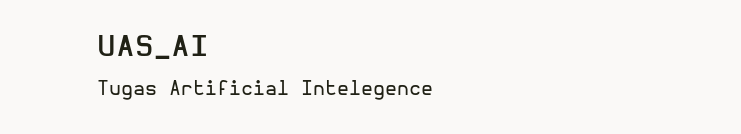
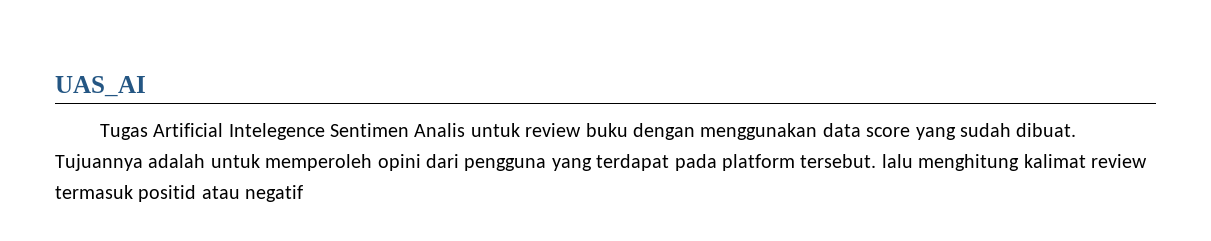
(433, 90) none -> [329,123,1077,140] [55,154,1147,171] [55,185,304,202] Sentimen Analis untuk review buku dengan menggunakan data score yang sudah dibuat. Tujuannya adalah untuk memperoleh opini dari pengguna yang terdapat pada platform tersebut. lalu menghitung kalimat review termasuk positid atau negatif

